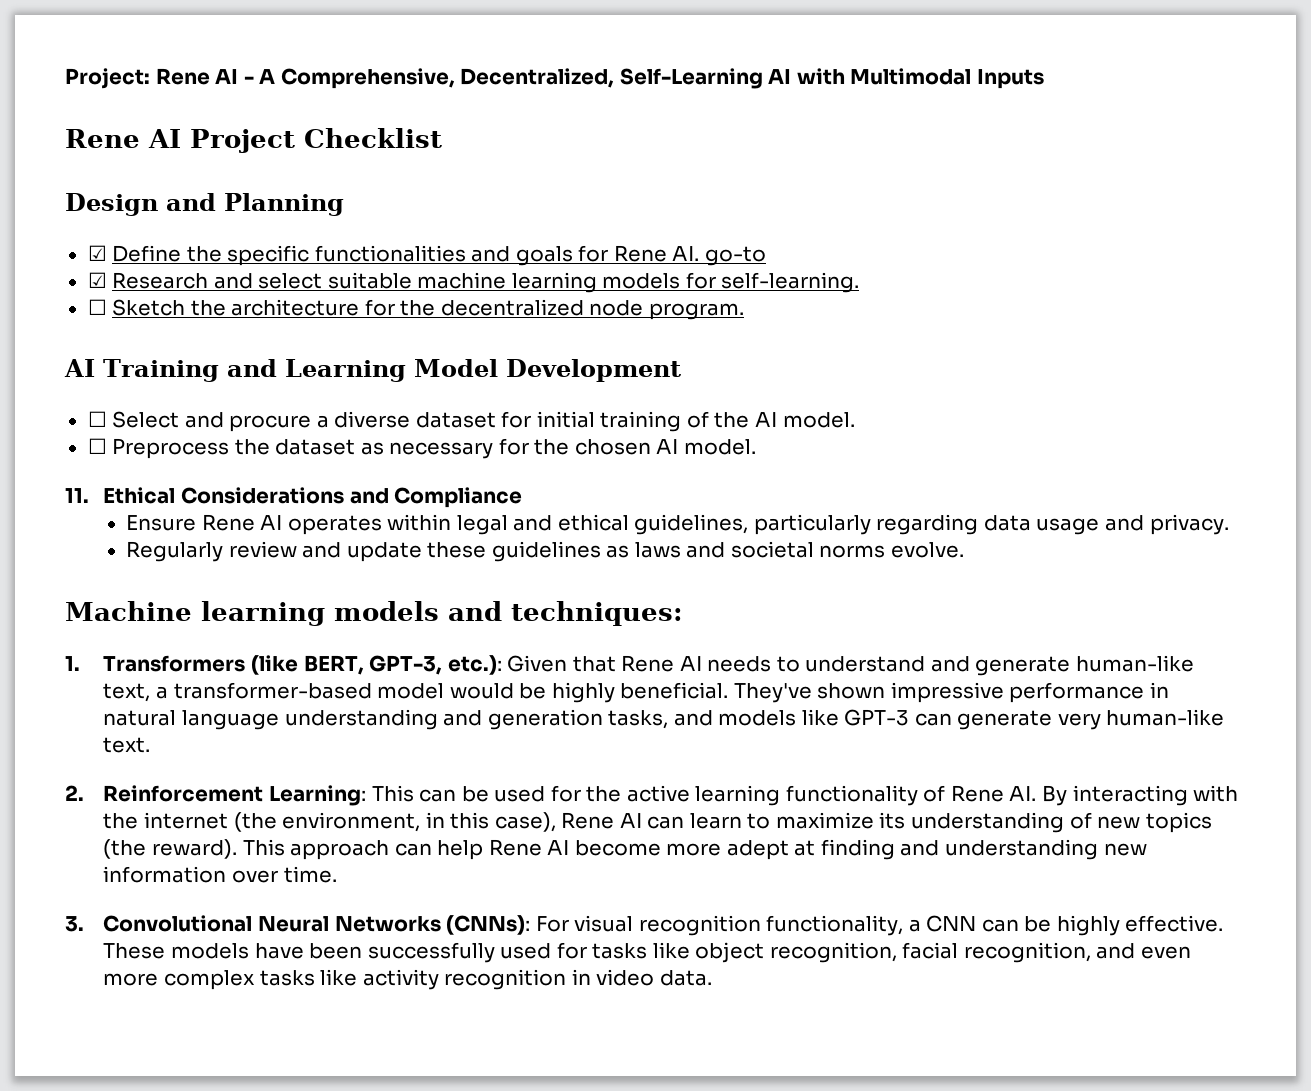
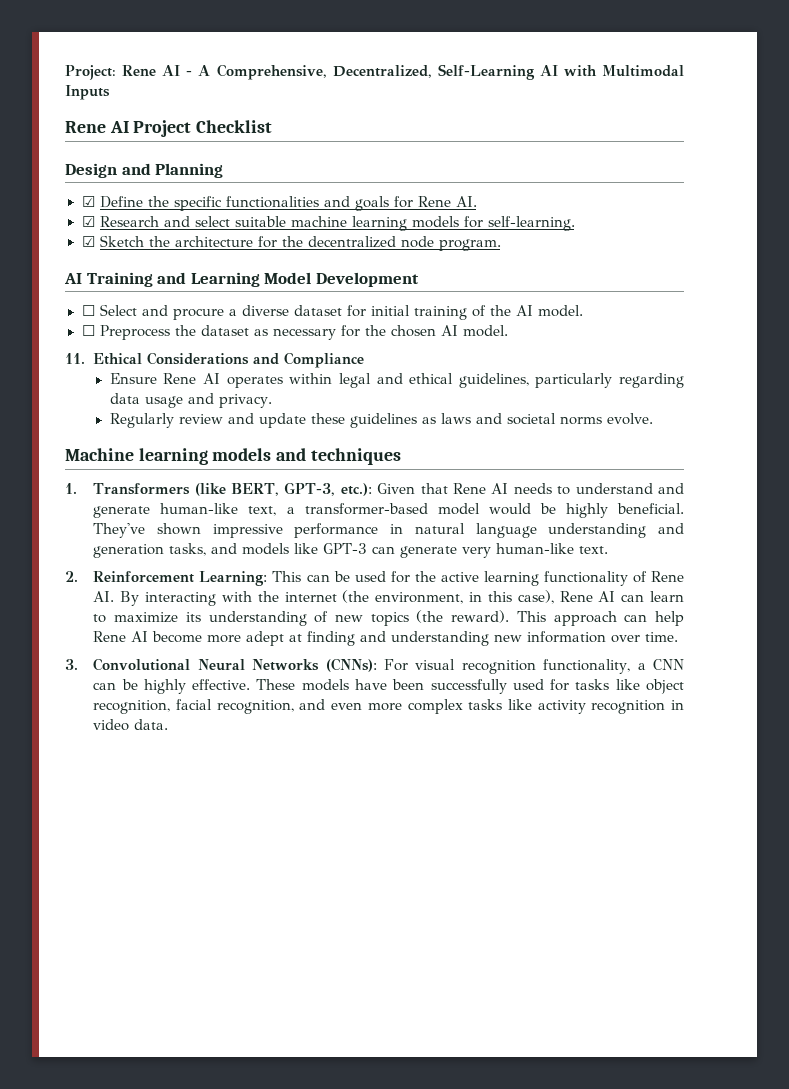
[704,246,766,266] go-to -> (477, 201) none
[87,299,107,315] ☐ -> [81,236,95,247] ☑
[511,601,683,626] techniques: -> [310,448,401,465] techniques

